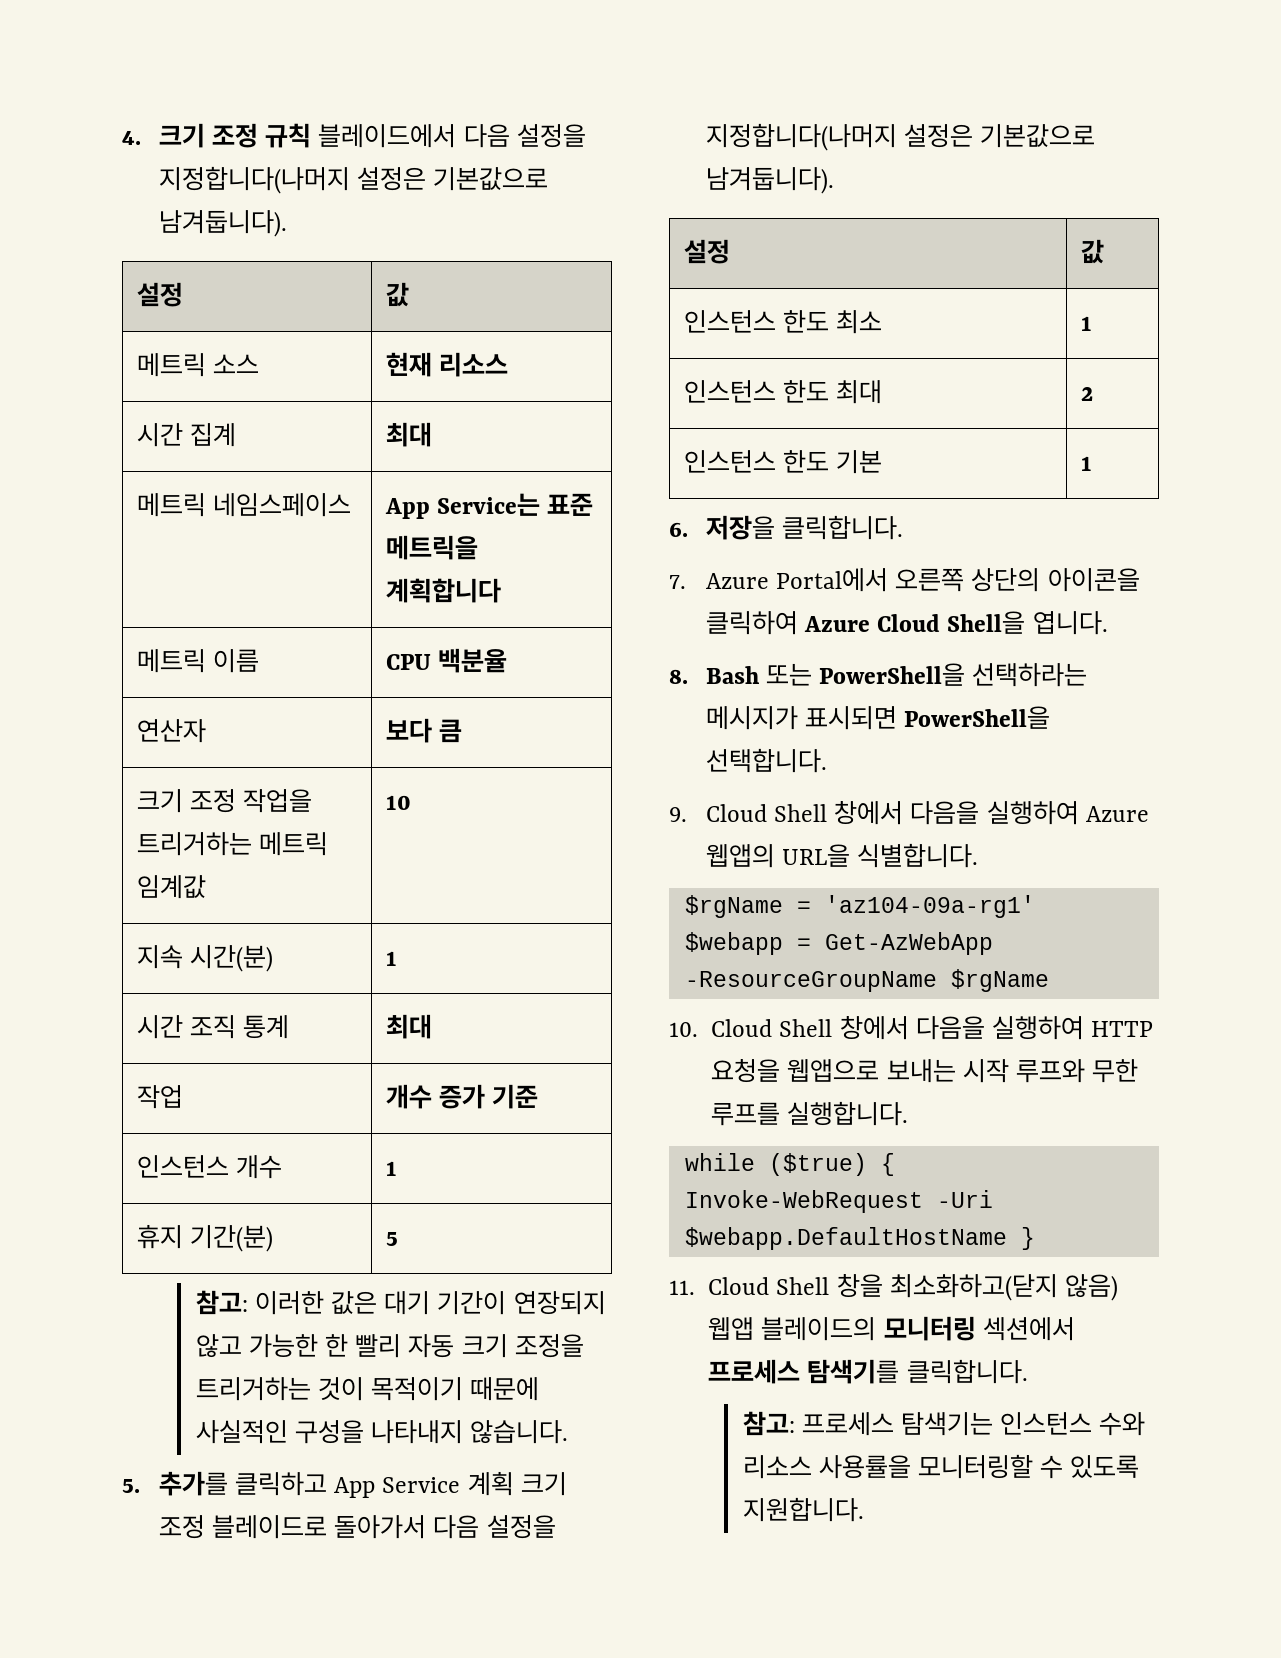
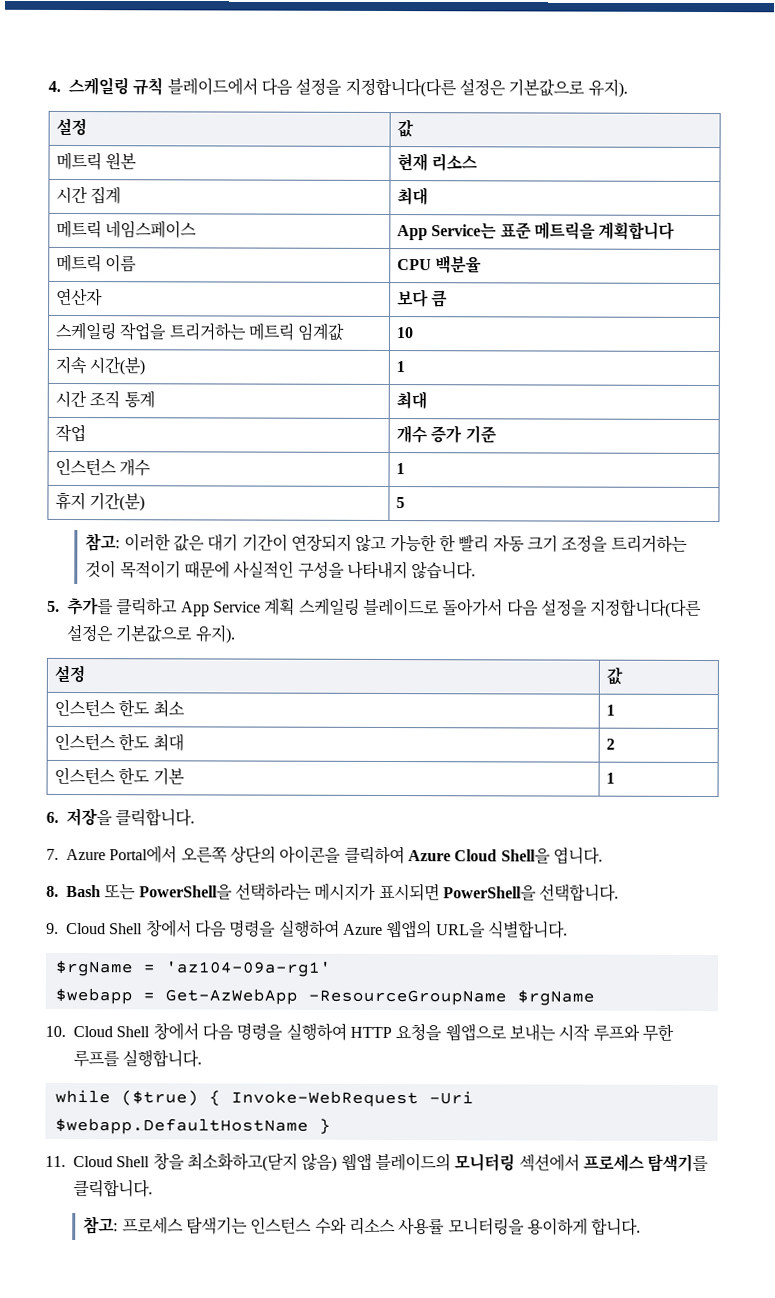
[158,123,259,148] 크기 조정 -> [68,76,129,96] 스케일링
[158,166,549,194] [158,210,287,237] 지정합니다(나머지 설정은 기본값으로 남겨둡니다). -> [344,77,628,98] 지정합니다(다른 설정은 기본값으로 유지).
[212,354,259,374] 소스 -> [105,152,138,170] 원본
[136,789,236,813] 크기 조정 -> [54,321,117,341] 스케일링
[520,1472,567,1496] [158,1515,205,1539] 크기 조정 -> [298,597,360,616] 스케일링
[705,123,1096,151] [705,167,834,194] 지정합니다(나머지 설정은 기본값으로 남겨둡니다). -> [590,598,703,618] [67,623,236,644] 지정합니다(다른 설정은 기본값으로 유지).
[910,801,980,825] 다음을 -> [194,919,277,938] 다음 명령을
[915,1016,985,1040] 다음을 -> [201,1022,284,1041] 다음 명령을
[819,1454,1140,1479] [742,1497,864,1522] 사용률을 모니터링할 수 있도록 지원합니다. -> [398,1217,642,1236] 사용률 모니터링을 용이하게 합니다.

